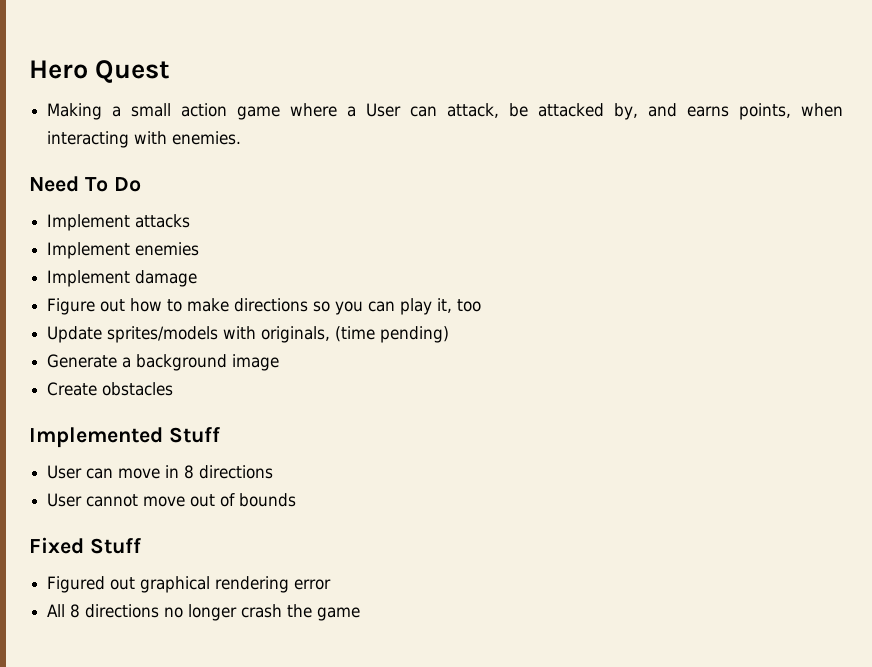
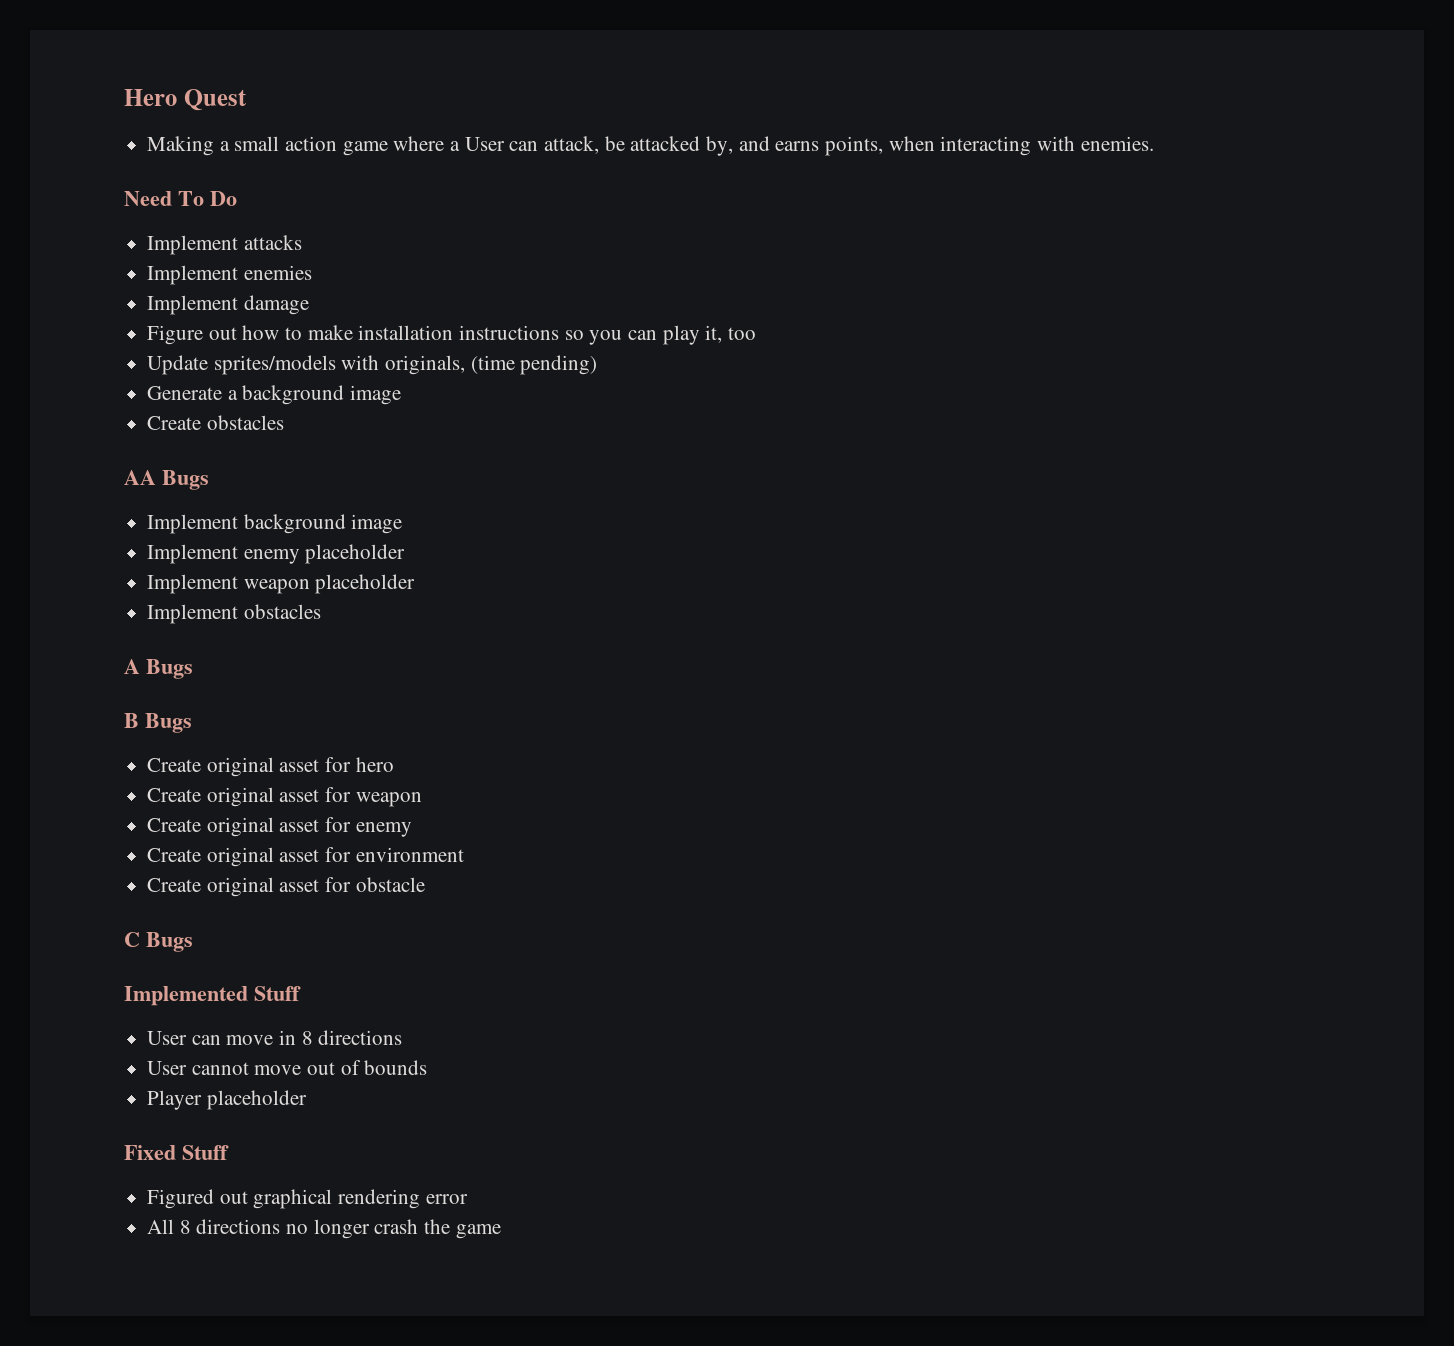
[234,298,309,312] directions -> [358,325,560,340] installation instructions
(174, 389) none -> [124,470,209,490] [147,514,403,534] [147,544,406,564] [147,574,416,594] [147,604,321,624] [124,659,193,679] [124,713,192,733] [147,757,394,777] [147,787,422,807] [147,817,412,837] [147,847,464,867] [147,877,425,897] [124,932,193,952] // AA Bugs // Implement background image // Implement enemy placeholder // Implement weapon placeholder // Implement obstacles // A Bugs // B Bugs // Create original asset for hero // Create original asset for weapon // Create original asset for enemy // Create original asset for environment // Create original asset for obstacle // C Bugs
(297, 500) none -> [147,1090,307,1110] // Player placeholder

